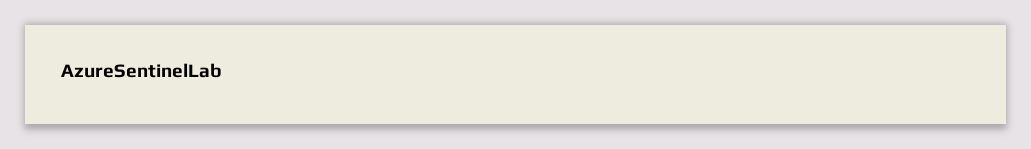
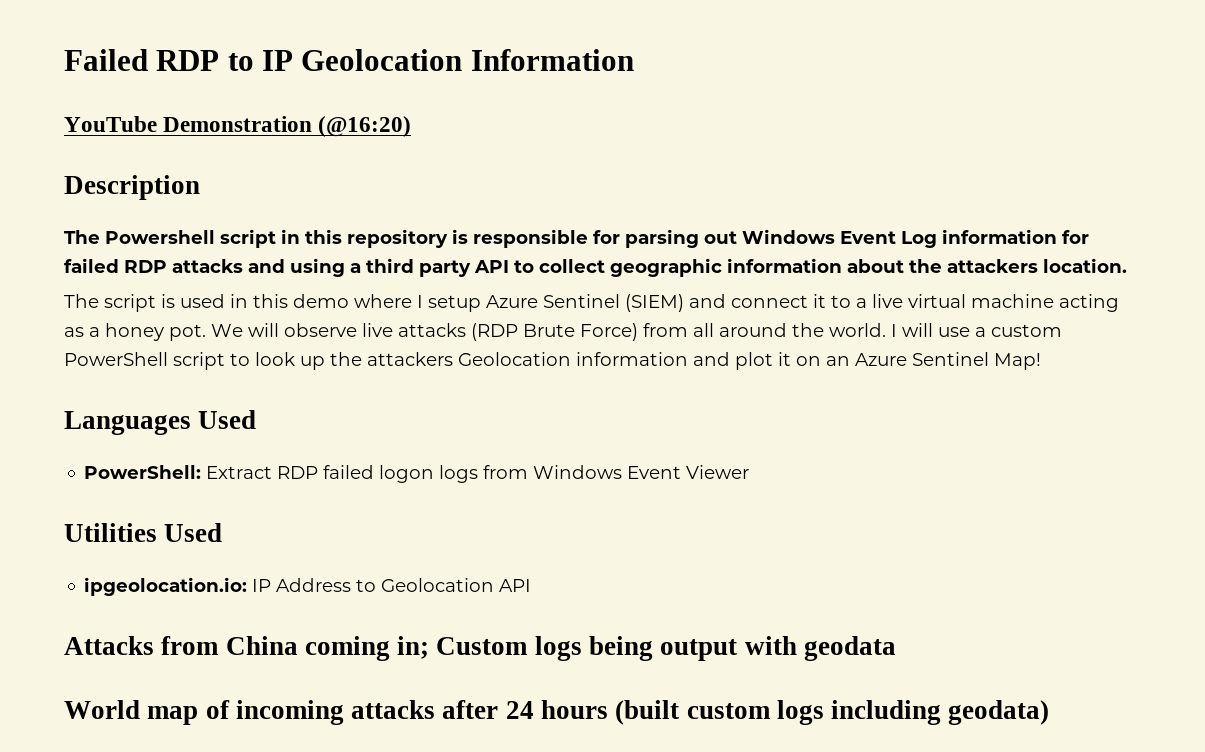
[61,63,222,78] AzureSentinelLab -> [64,49,634,71] [64,116,412,137] [64,175,200,200] [64,229,1089,248] [64,258,1127,277] [64,294,1119,312] [64,323,1062,341] [64,352,1041,370] [64,410,257,435] [84,465,750,483] [64,523,223,542] [84,577,532,596] [64,636,896,661] [64,700,1050,725] Failed RDP to IP Geolocation Information // YouTube Demonstration (@16:20) // Description // The Powershell script in this repository is responsible for parsing out Windows Event Log information for failed RDP attacks and using a third party API to collect geographic information about the attackers location. // The script is used in this demo where I setup Azure Sentinel (SIEM) and connect it to a live virtual machine acting as a honey pot. We will observe live attacks (RDP Brute Force) from all around the world. I will use a custom PowerShell script to look up the attackers Geolocation information and plot it on an Azure Sentinel Map! // Languages Used // PowerShell: Extract RDP failed logon logs from Windows Event Viewer // Utilities Used // ipgeolocation.io: IP Address to Geolocation API // Attacks from China coming in; Custom logs being output with geodata // World map of incoming attacks after 24 hours (built custom logs including geodata)

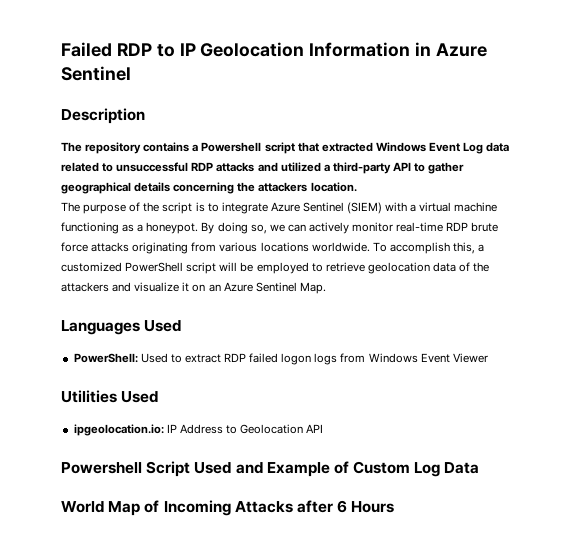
[64,116,412,137] // YouTube Demonstration (@16:20) -> [415,42,488,57] [61,66,131,81] in Azure Sentinel
[105,229,1089,248] [64,258,1127,277] [64,294,903,312] Powershell script in this repository is responsible for parsing out Windows Event Log information for failed RDP attacks and using a third party API to collect geographic information about the attackers location. // The script is used in this demo where I setup Azure Sentinel (SIEM) and connect it to a live -> [85,142,510,154] [61,162,465,174] [61,182,357,194] [61,202,417,214] repository contains a Powershell script that extracted Windows Event Log data related to unsuccessful RDP attacks and utilized a third-party API to gather geographical details concerning the attackers location. // The purpose of the script is to integrate Azure Sentinel (SIEM) with a
[1059,294,1119,312] acting -> [61,222,119,234] functioning
[105,323,1062,341] [64,352,773,370] honey pot. We will observe live attacks (RDP Brute Force) from all around the world. I will use a custom PowerShell script to look up the attackers Geolocation information and plot -> [146,222,499,234] [61,242,485,254] [61,262,490,274] [61,282,180,292] honeypot. By doing so, we can actively monitor real-time RDP brute force attacks originating from various locations worldwide. To accomplish this, a customized PowerShell script will be employed to retrieve geolocation data of the attackers and visualize
[994,353,1041,370] Map! -> [299,282,326,294] Map.
[206,466,273,479] Extract -> [140,353,221,363] Used to extract
[64,636,896,661] [64,700,1050,725] Attacks from China coming in; Custom logs being output with geodata // World map of incoming attacks after 24 hours (built custom logs including geodata) -> [61,461,480,477] [61,500,395,516] Powershell Script Used and Example of Custom Log Data // World Map of Incoming Attacks after 6 Hours

